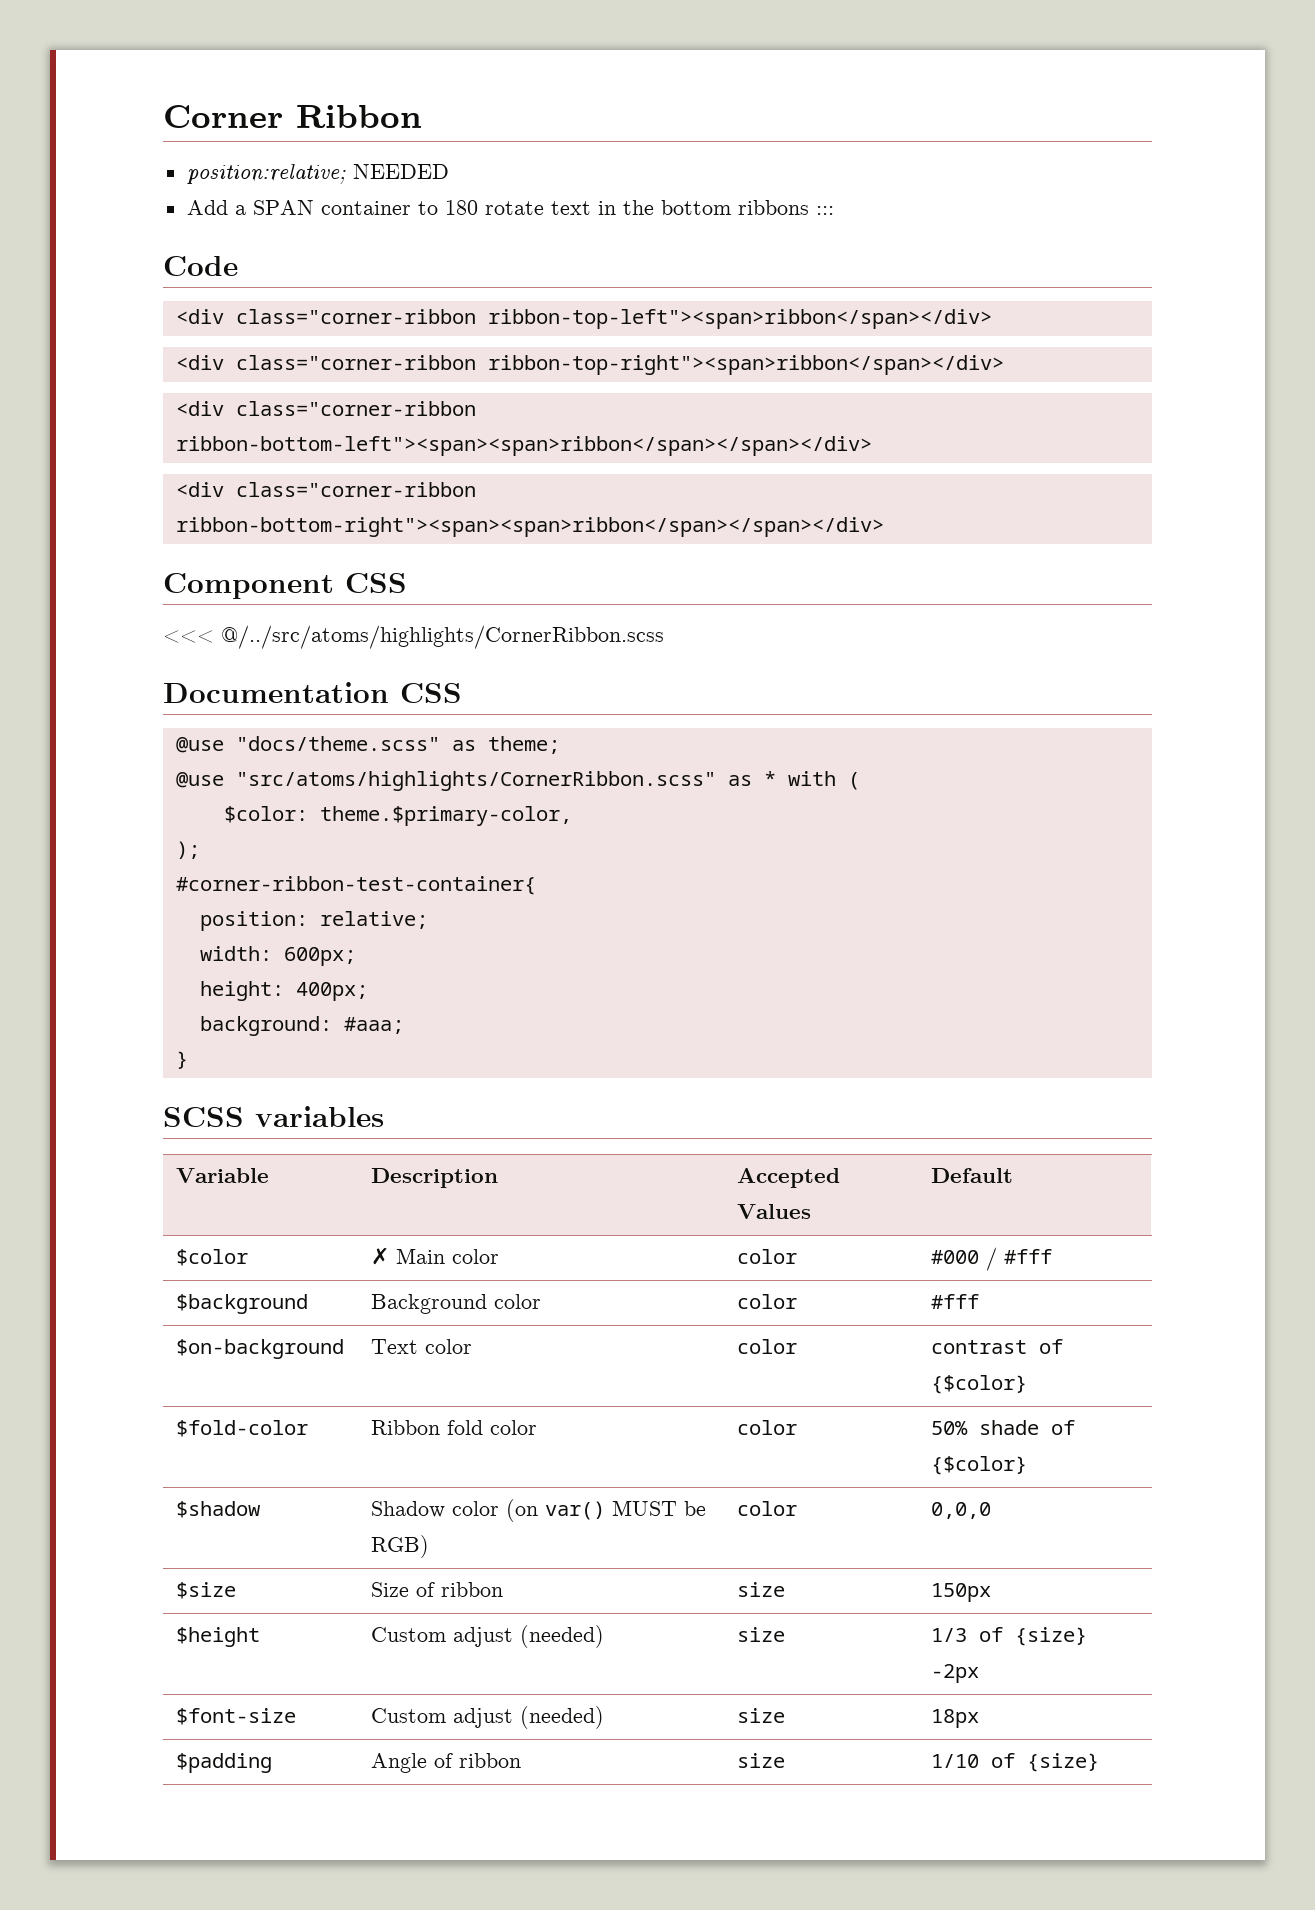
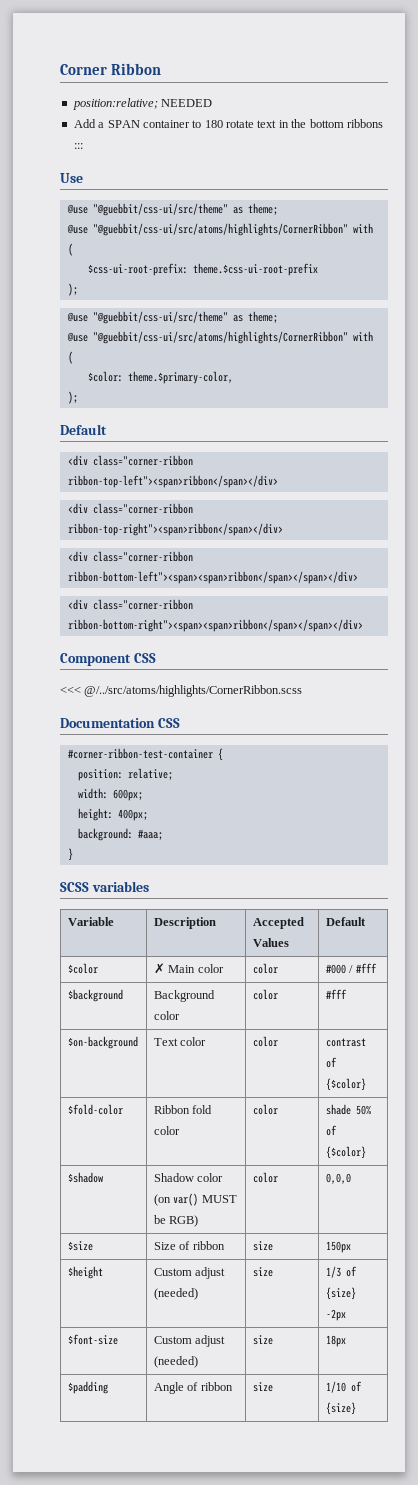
[163,256,238,276] Code -> [60,173,83,183] [66,203,278,216] [66,223,373,236] [67,243,73,256] [87,263,318,276] [67,283,78,296] [66,311,278,324] [66,331,373,344] [67,351,73,364] [87,371,233,384] [67,391,78,404] [60,424,107,435] Use // @use "@guebbit/css-ui/src/theme" as theme; // @use "@guebbit/css-ui/src/atoms/highlights/CornerRibbon" with ( // $css-ui-root-prefix: theme.$css-ui-root-prefix // ); // @use "@guebbit/css-ui/src/theme" as theme; // @use "@guebbit/css-ui/src/atoms/highlights/CornerRibbon" with ( // $color: theme.$primary-color, // ); // Default
[175,736,560,754] [175,771,860,791] [223,806,572,826] [175,841,200,859] [175,876,536,895] @use "docs/theme.scss" as theme; // @use "src/atoms/highlights/CornerRibbon.scss" as * with ( // $color: theme.$primary-color, // ); // #corner-ribbon-test-container{ -> [67,748,223,761] #corner-ribbon-test-container {
[931,1420,1040,1435] 50% shade -> [325,1104,371,1115] shade 50%

